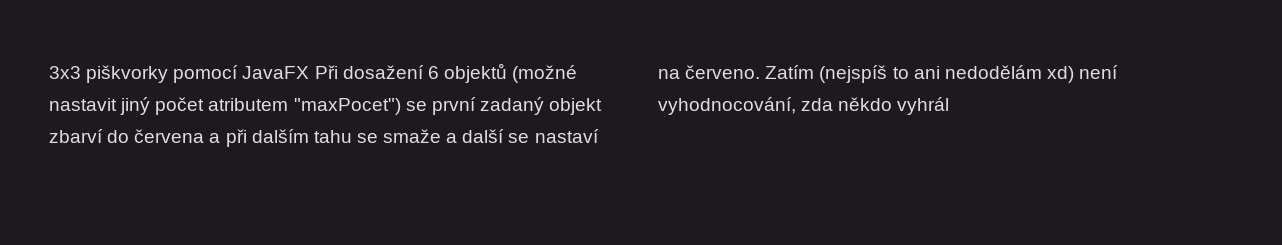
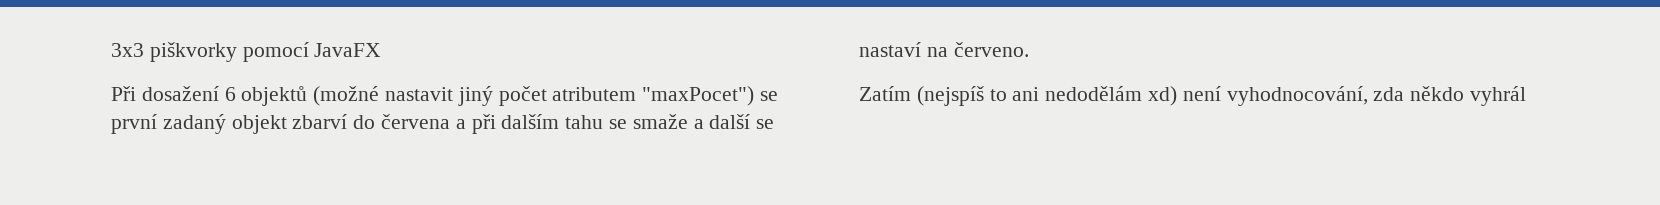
(310, 72) none -> (382, 50) //
(761, 72) none -> (1029, 49) //

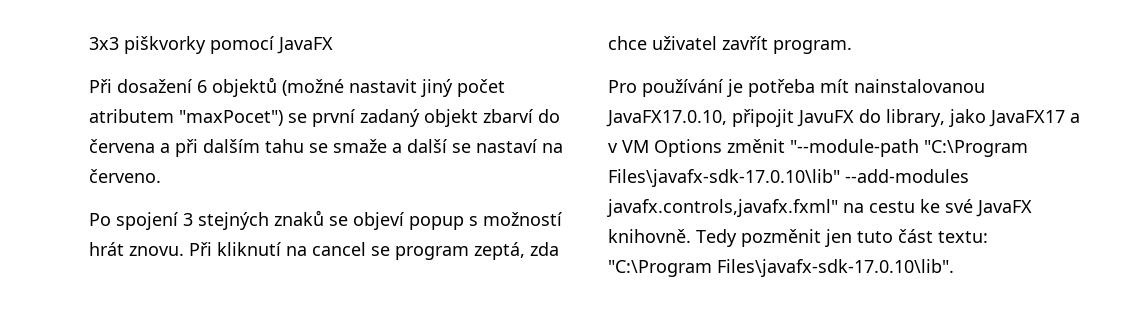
[859,86,1527,106] Zatím (nejspíš to ani nedodělám xd) není vyhodnocování, zda někdo vyhrál -> [89,210,562,230] [89,242,559,260] [608,36,852,54] [608,79,985,97] [606,109,1080,127] [608,139,1028,157] [608,169,969,187] [607,199,1032,217] [608,229,988,247] [608,259,954,277] Po spojení 3 stejných znaků se objeví popup s možností hrát znovu. Při kliknutí na cancel se program zeptá, zda chce uživatel zavřít program. // Pro používání je potřeba mít nainstalovanou JavaFX17.0.10, připojit JavuFX do library, jako JavaFX17 a v VM Options změnit "--module-path "C:\Program Files\javafx-sdk-17.0.10\lib" --add-modules javafx.controls,javafx.fxml" na cestu ke své JavaFX knihovně. Tedy pozměnit jen tuto část textu: "C:\Program Files\javafx-sdk-17.0.10\lib".

